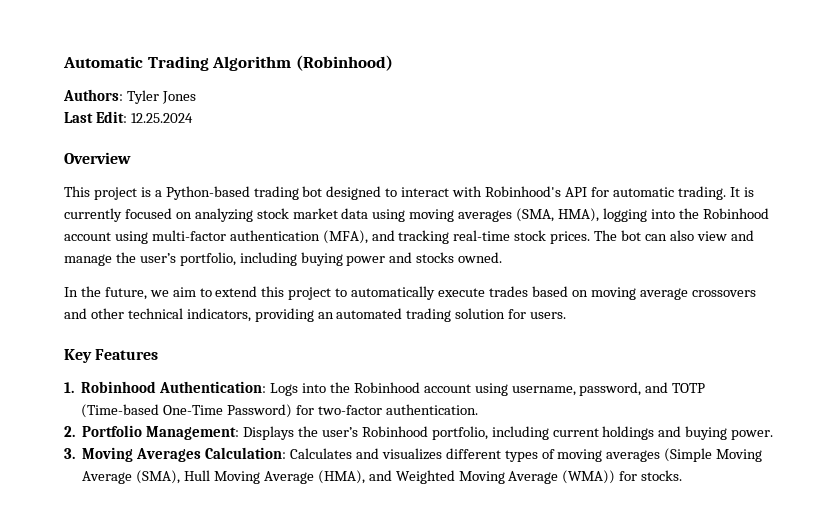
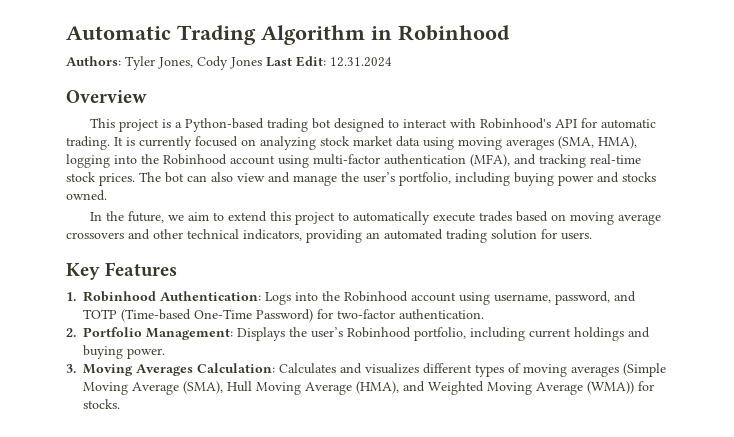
[295,55,393,71] (Robinhood) -> [371,25,510,41] in Robinhood
(159, 97) none -> [158,56,228,70] Jones, Cody
(196, 97) // -> (262, 63) none
[130,113,193,123] 12.25.2024 -> [330,57,392,67] 12.31.2024

